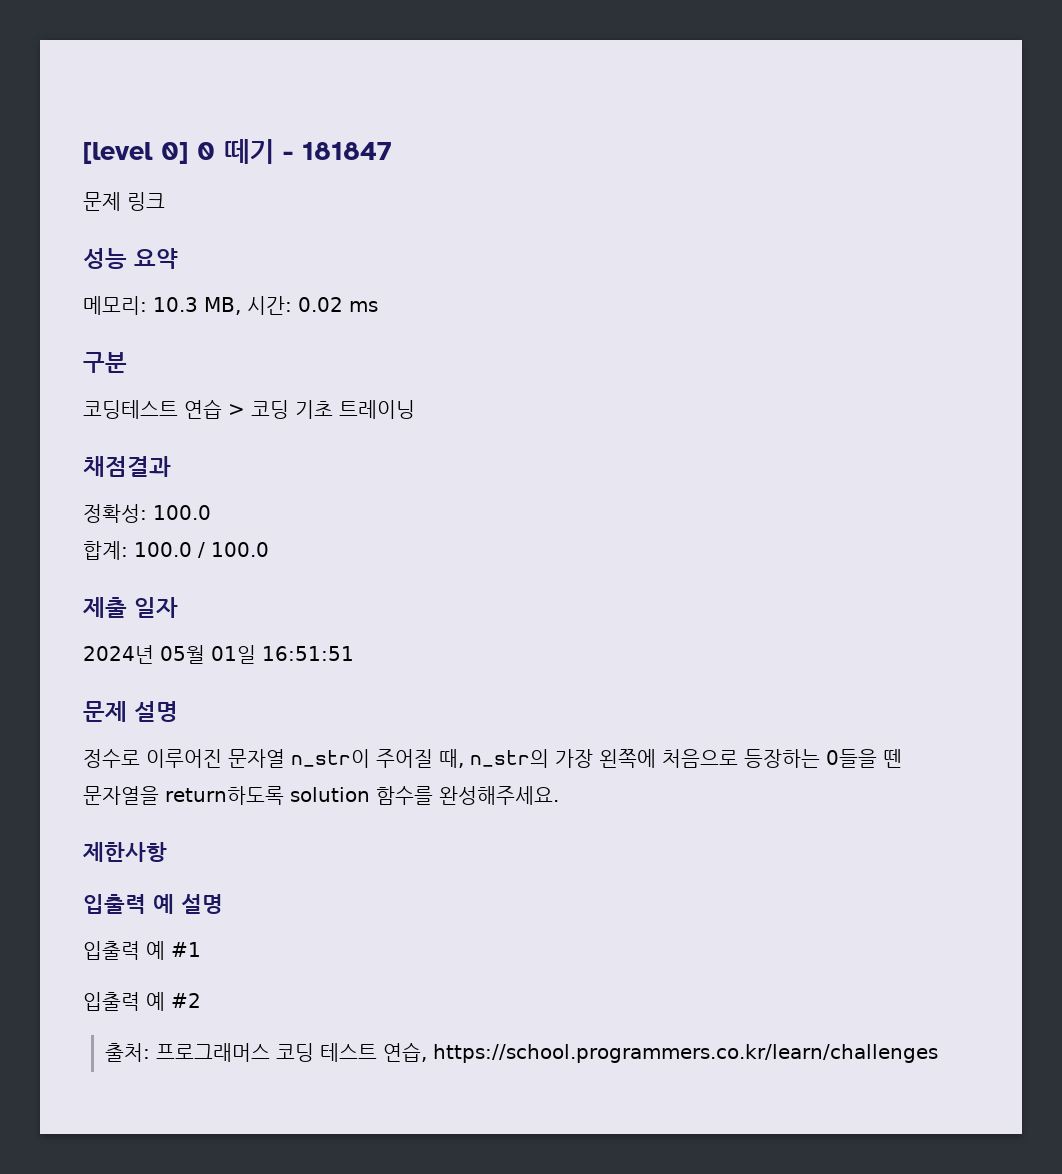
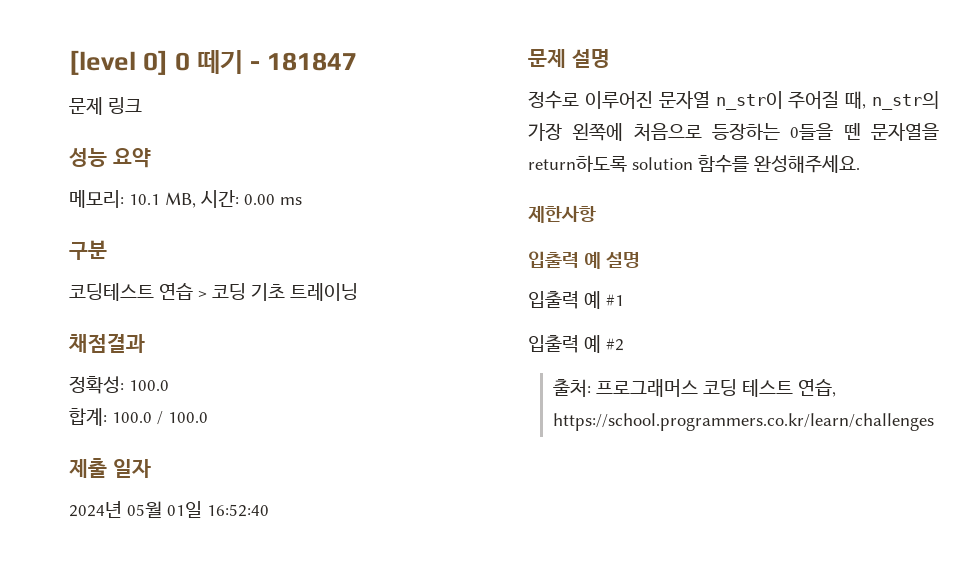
[153,297,198,312] 10.3 -> [129,194,160,205] 10.1
[298,297,343,312] 0.02 -> [244,194,275,205] 0.00
[262,646,354,661] 16:51:51 -> [207,504,269,517] 16:52:40

